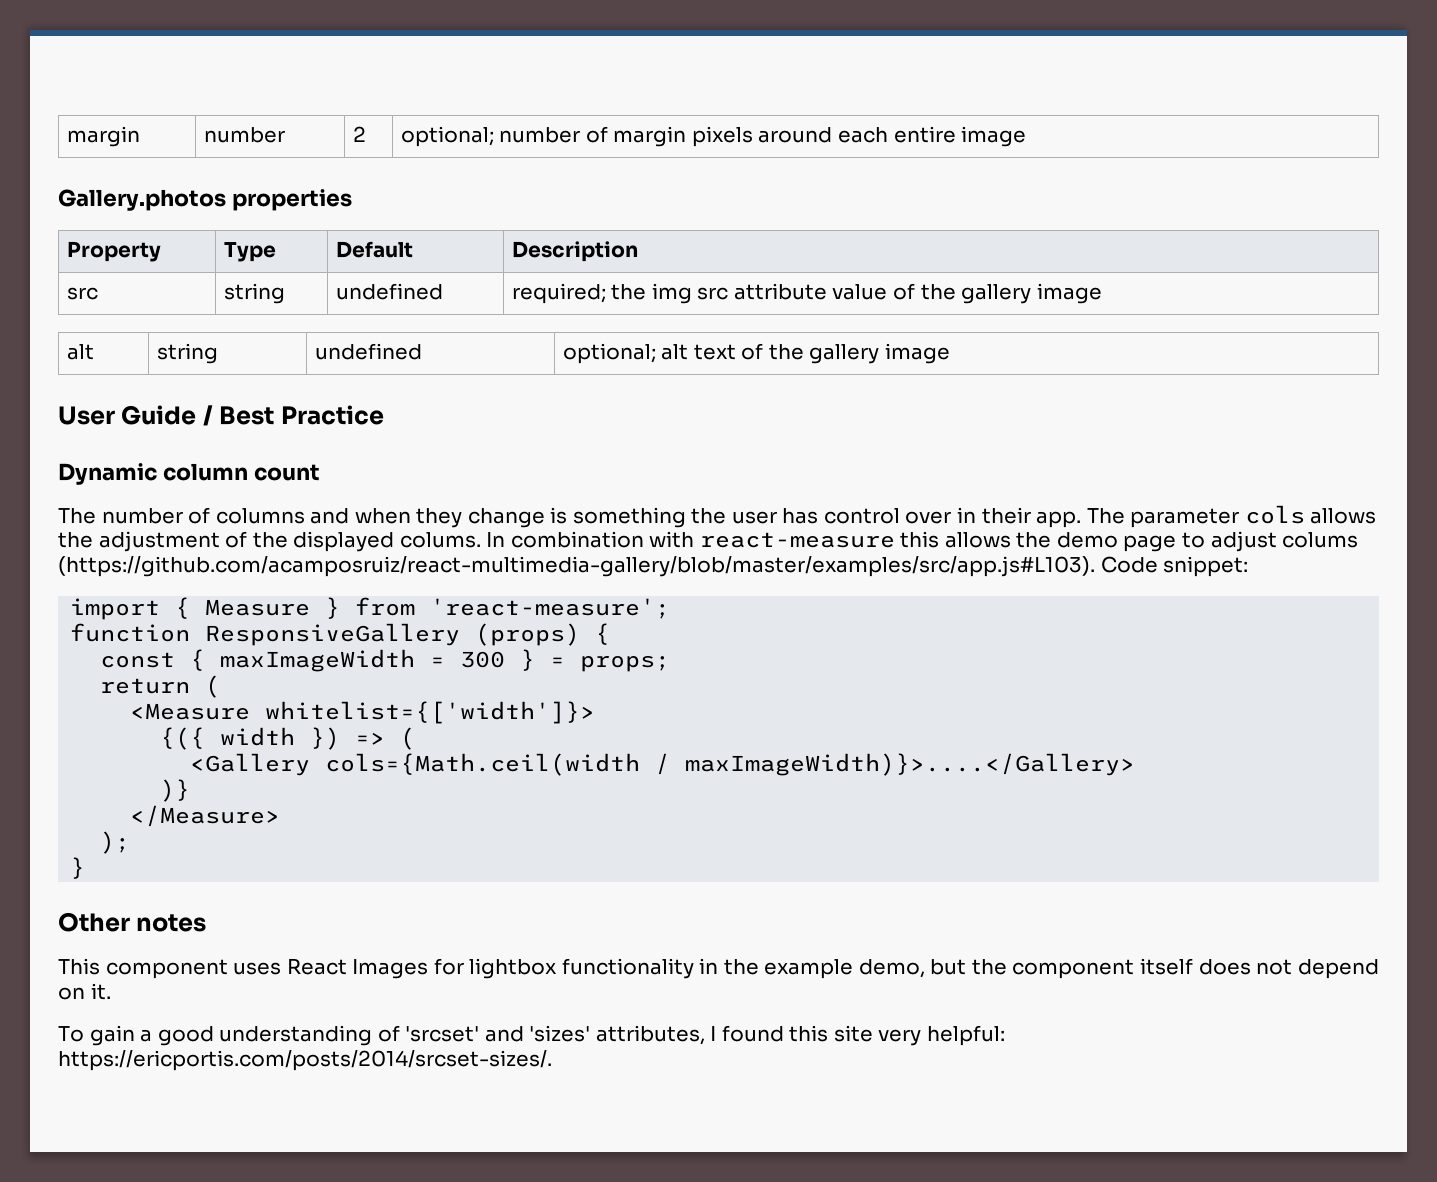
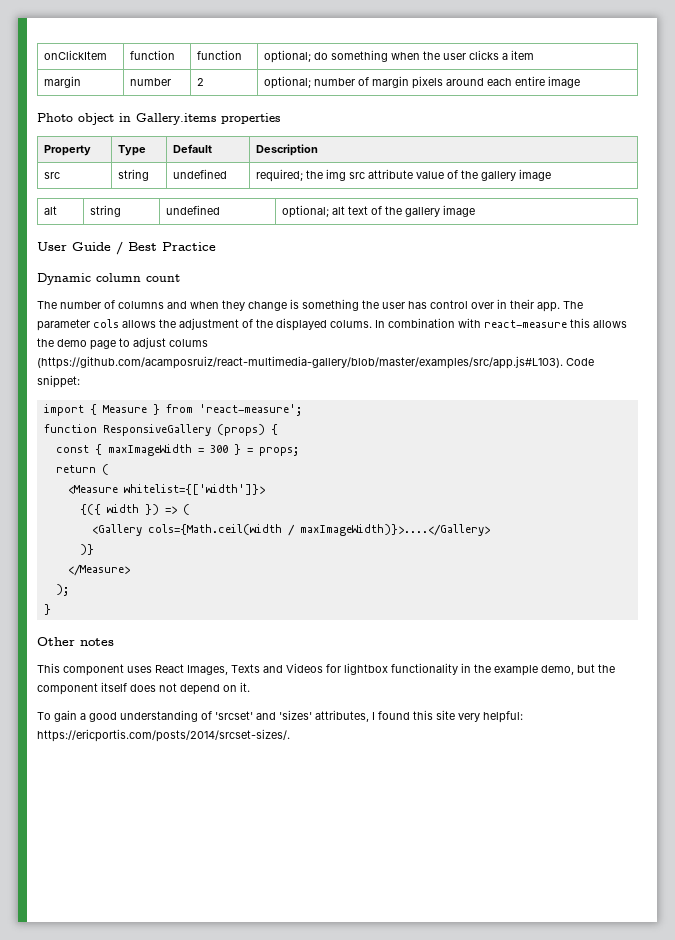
(66, 136) none -> [43,50,107,60] [129,50,175,60] [196,50,242,60] [263,50,534,63] onClickItem | function | function | optional; do something when the user clicks a item //
[58,189,226,211] Gallery.photos -> [37,113,216,125] Photo object in Gallery.items
[352,959,429,979] Images -> [187,663,323,675] Images, Texts and Videos

